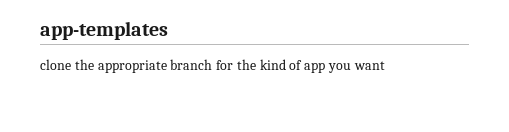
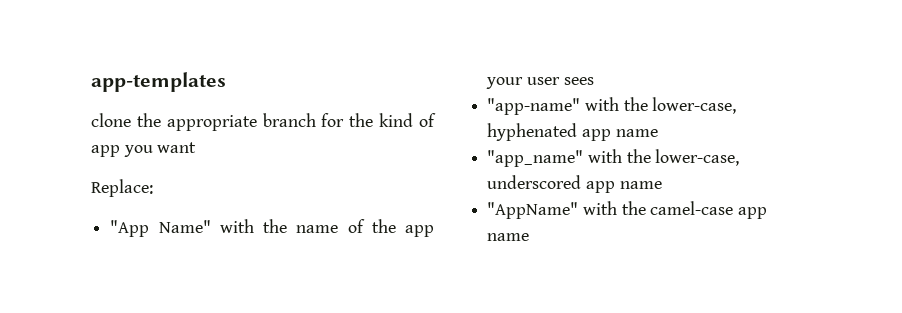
(385, 65) none -> [91,179,153,197] [110,219,434,237] [486,77,594,89] [487,97,737,115] [487,123,658,141] [487,149,740,167] [487,175,662,193] [487,201,768,219] [487,233,530,241] // Replace: // "App Name" with the name of the app your user sees // "app-name" with the lower-case, hyphenated app name // "app_name" with the lower-case, underscored app name // "AppName" with the camel-case app name

